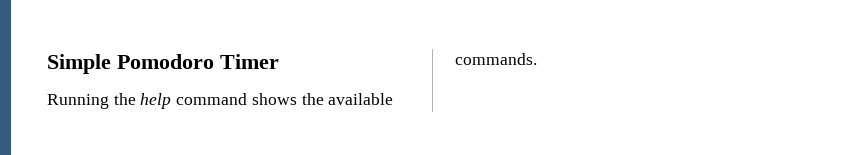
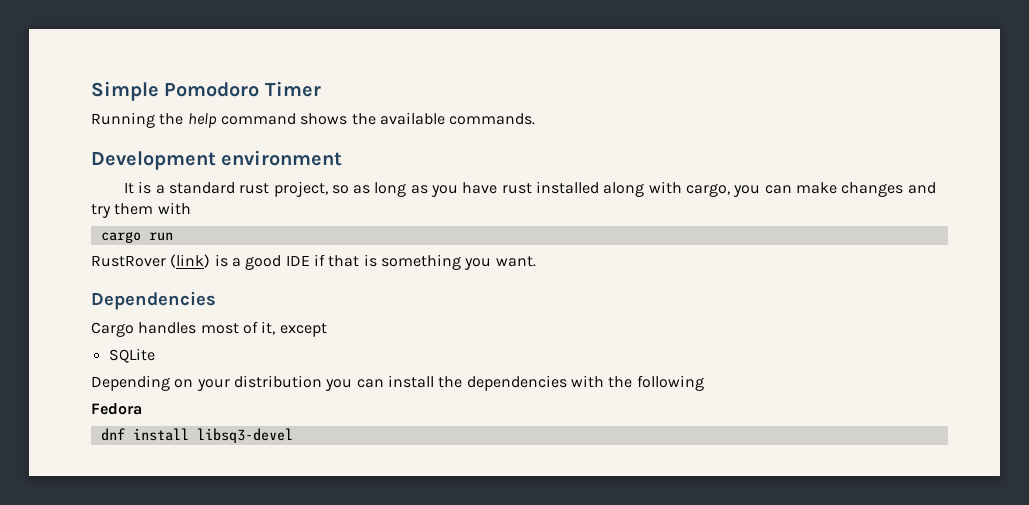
(537, 59) none -> [91,150,343,170] [123,181,936,197] [91,202,191,218] [100,231,173,243] [91,254,536,270] [91,291,216,310] [91,321,327,337] [108,348,155,363] [91,375,704,391] [91,403,142,415] [100,428,293,443] // Development environment // It is a standard rust project, so as long as you have rust installed along with cargo, you can make changes and try them with // cargo run // RustRover (link) is a good IDE if that is something you want. // Dependencies // Cargo handles most of it, except // SQLite // Depending on your distribution you can install the dependencies with the following // Fedora // dnf install libsq3-devel

